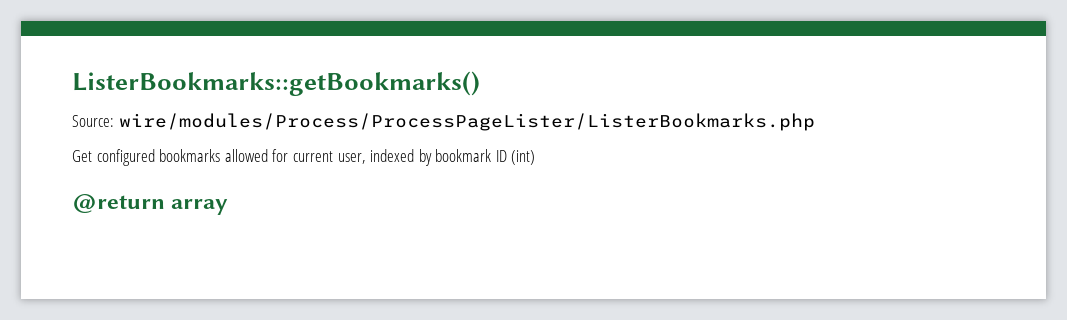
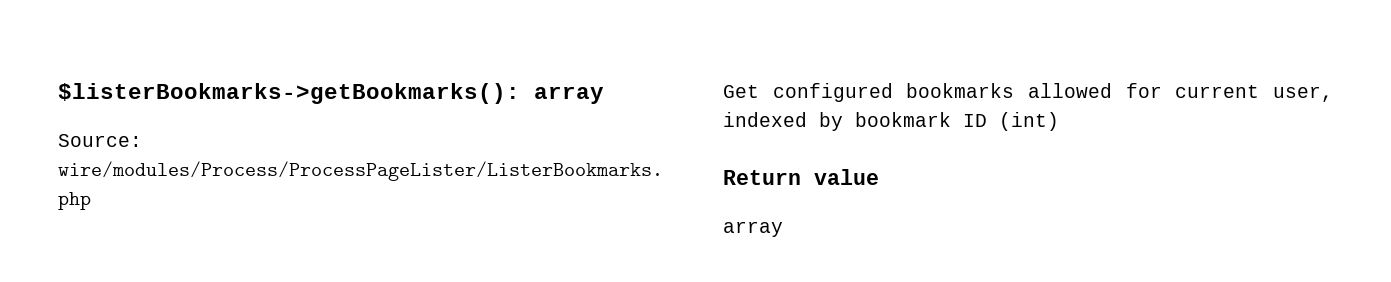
[72,71,480,96] ListerBookmarks::getBookmarks() -> [58,83,604,104] $listerBookmarks->getBookmarks(): array
[72,194,165,213] @return -> [723,169,879,185] Return value //

